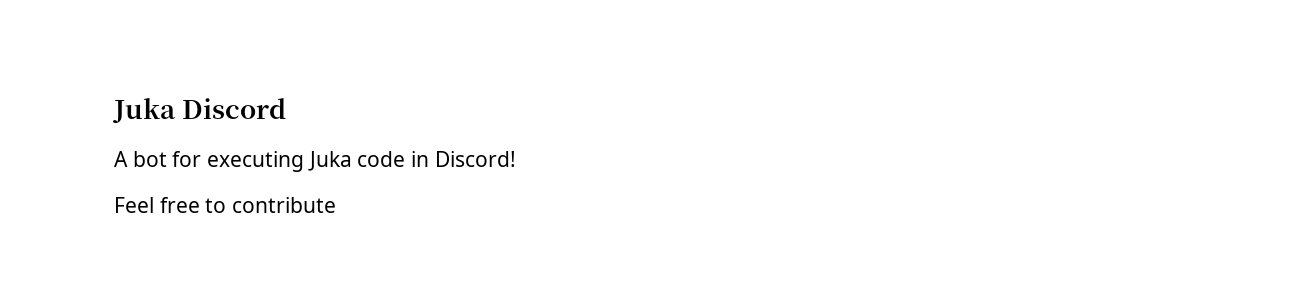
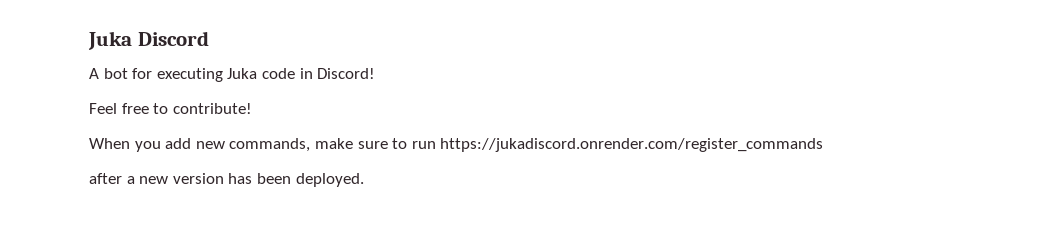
[232,197,337,213] contribute -> [172,103,252,114] [89,138,824,152] [89,173,364,187] contribute! // When you add new commands, make sure to run https://jukadiscord.onrender.com/register_commands // after a new version has been deployed.

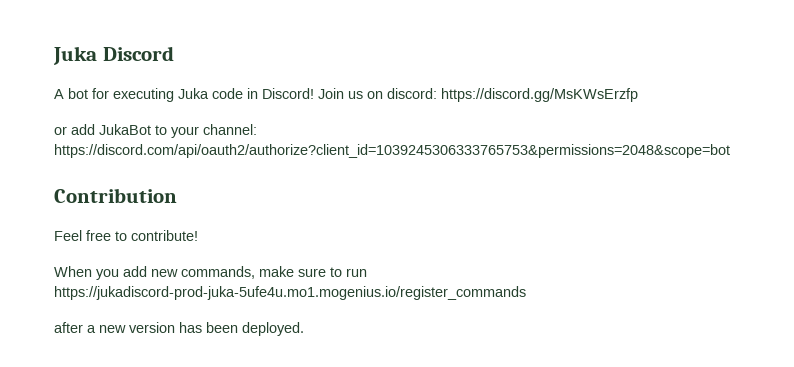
(376, 73) none -> [318,88,638,102] [54,124,257,138] [54,144,730,158] [54,188,177,203] Join us on discord: https://discord.gg/MsKWsErzfp // or add JukaBot to your channel: https://discord.com/api/oauth2/authorize?client_id=1039245306333765753&permissions=2048&scope=bot // Contribution
[440,138,824,152] https://jukadiscord.onrender.com/register_commands -> [54,286,526,300] https://jukadiscord-prod-juka-5ufe4u.mo1.mogenius.io/register_commands

